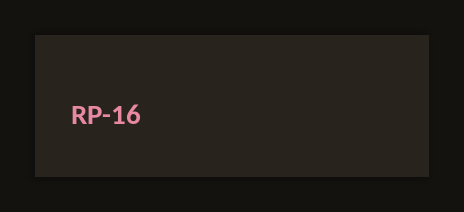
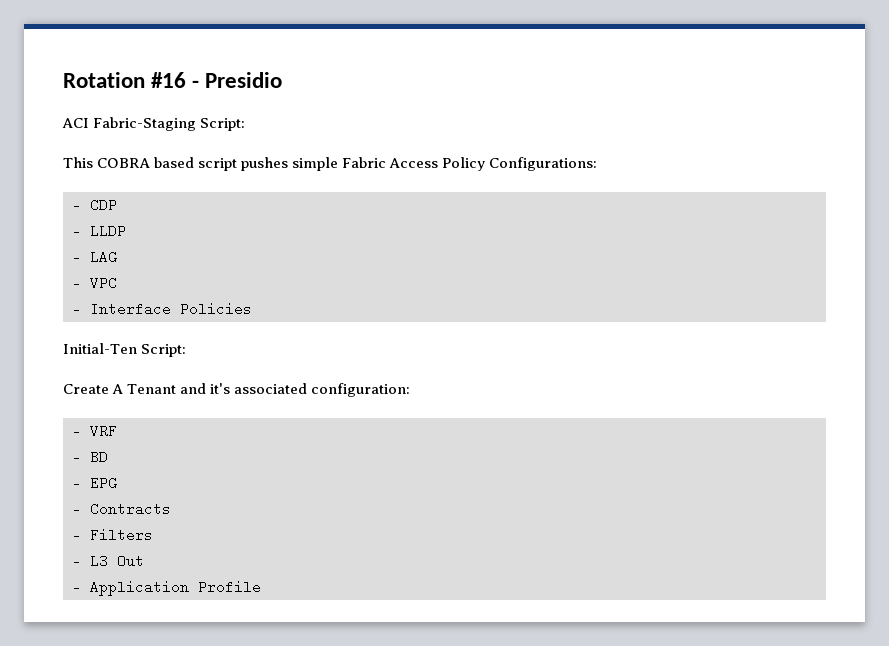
[71,104,141,124] RP-16 -> [63,72,283,88] [62,117,246,131] [63,157,598,171] [72,198,117,212] [72,224,126,238] [72,250,117,264] [72,276,117,290] [72,302,252,316] [63,343,187,357] [63,383,411,397] [72,424,117,438] [72,450,108,464] [72,476,117,490] [72,502,171,516] [72,528,153,542] [72,554,144,568] [72,580,261,596] Rotation #16 - Presidio // ACI Fabric-Staging Script: // This COBRA based script pushes simple Fabric Access Policy Configurations: // - CDP // - LLDP // - LAG // - VPC // - Interface Policies // Initial-Ten Script: // Create A Tenant and it's associated configuration: // - VRF // - BD // - EPG // - Contracts // - Filters // - L3 Out // - Application Profile

